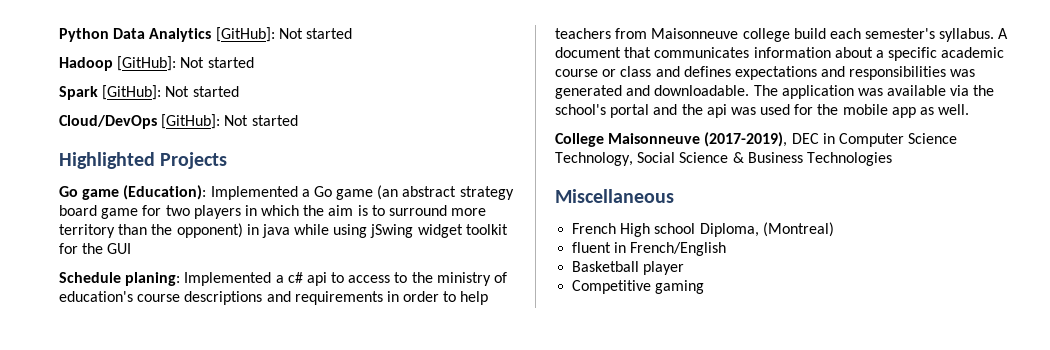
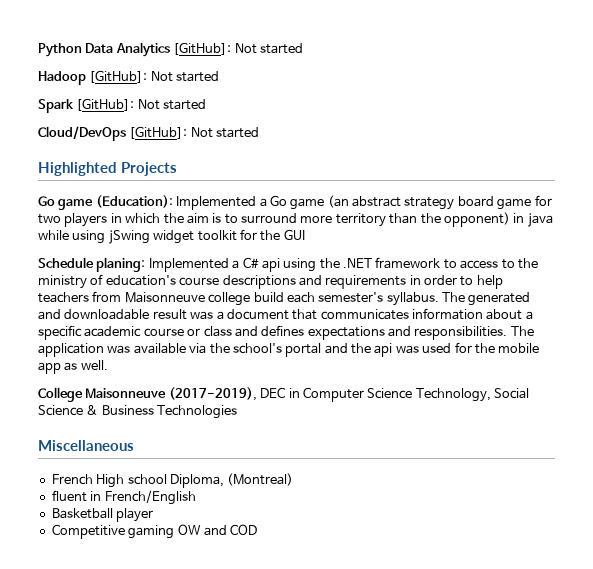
[287,272,327,286] c# api -> [242,257,441,272] C# api using the .NET framework
[998,28,1009,39] A -> [442,292,531,306] [38,309,224,320] The generated and downloadable result was a
[849,66,976,80] [555,85,750,99] responsibilities was generated and downloadable. -> [414,326,508,340] responsibilities.
(705, 287) none -> [177,524,258,536] OW and COD

